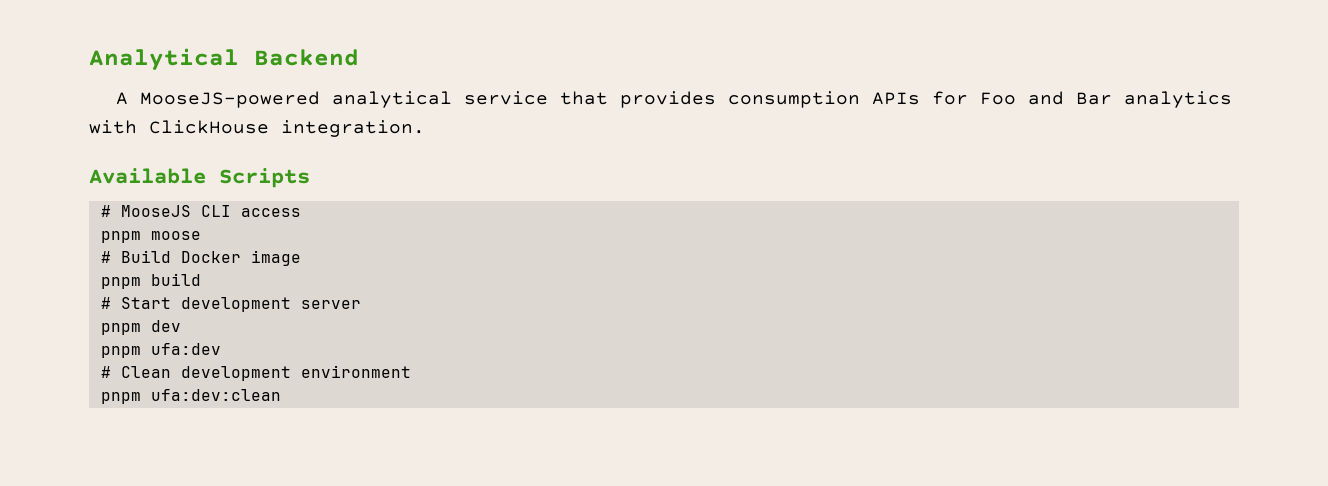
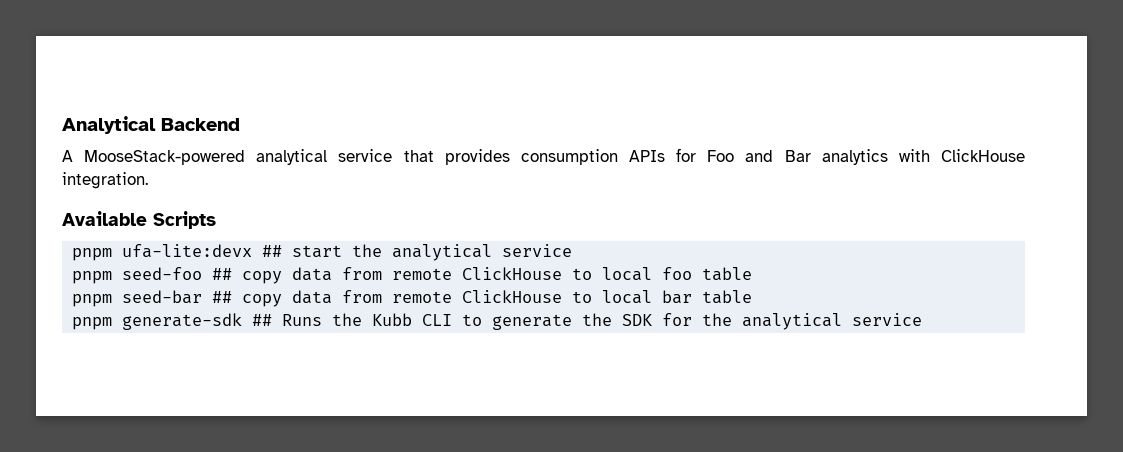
[140,91,321,108] MooseJS-powered -> [84,150,246,165] MooseStack-powered
[100,205,301,217] [100,231,201,243] [100,250,301,266] [100,273,201,289] [100,297,361,312] [100,320,181,335] [100,343,221,358] [100,365,411,381] [100,389,281,404] # MooseJS CLI access // pnpm moose // # Build Docker image // pnpm build // # Start development server // pnpm dev // pnpm ufa:dev // # Clean development environment // pnpm ufa:dev:clean -> [72,244,573,261] [72,267,753,284] [72,290,753,307] [72,313,923,330] pnpm ufa-lite:devx ## start the analytical service // pnpm seed-foo ## copy data from remote ClickHouse to local foo table // pnpm seed-bar ## copy data from remote ClickHouse to local bar table // pnpm generate-sdk ## Runs the Kubb CLI to generate the SDK for the analytical service

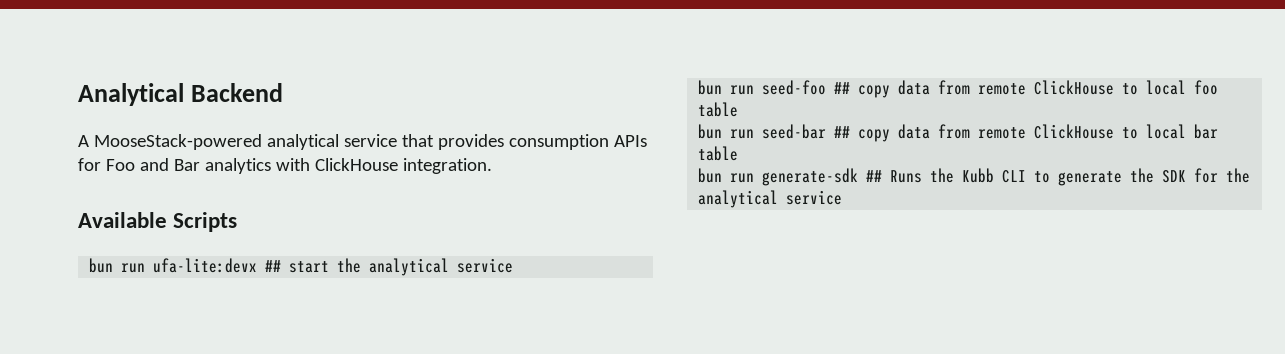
[72,248,113,261] pnpm -> [89,258,146,273] bun run
[72,271,113,284] pnpm -> [698,80,755,95] bun run
[72,294,113,307] pnpm -> [698,124,755,139] bun run
[72,317,113,330] pnpm -> [698,168,755,183] bun run

